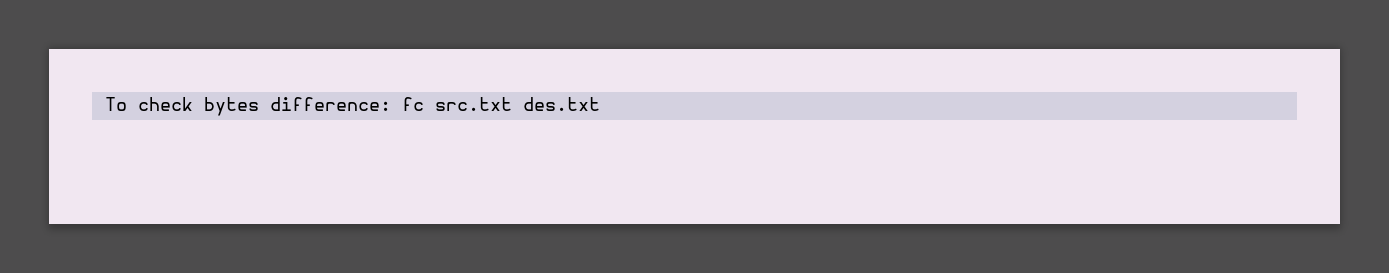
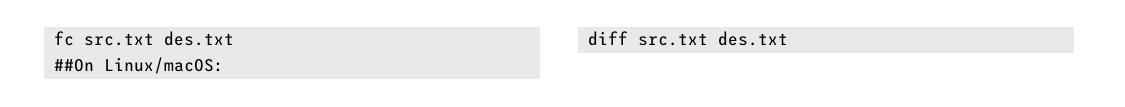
[104,97,391,116] To check bytes difference: -> (53, 38) none
(600, 104) none -> [53,57,224,74] [587,31,788,46] // ##On Linux/macOS: // diff src.txt des.txt

